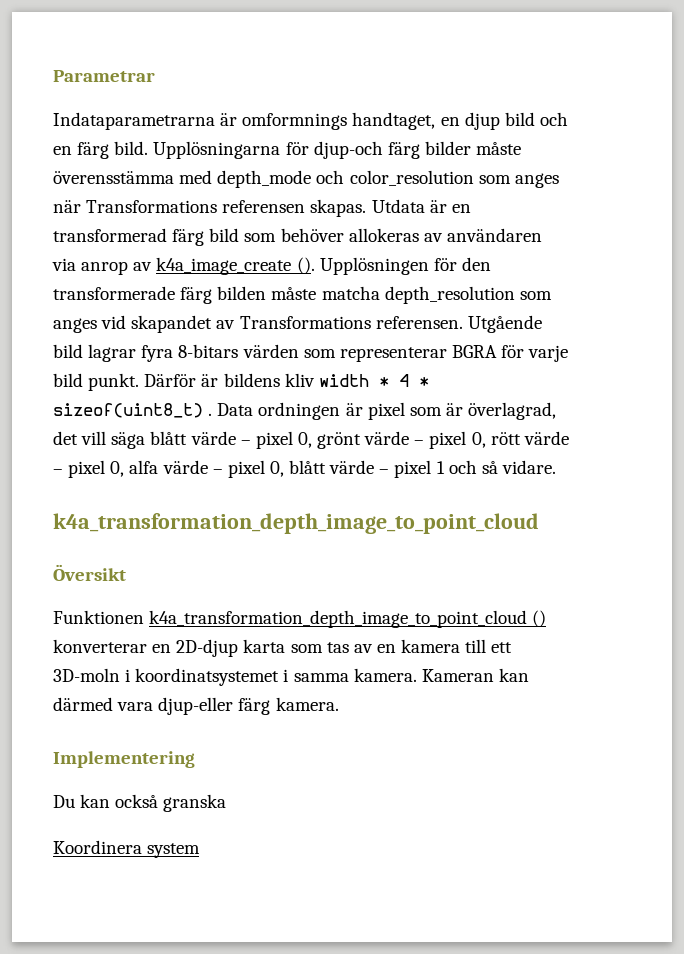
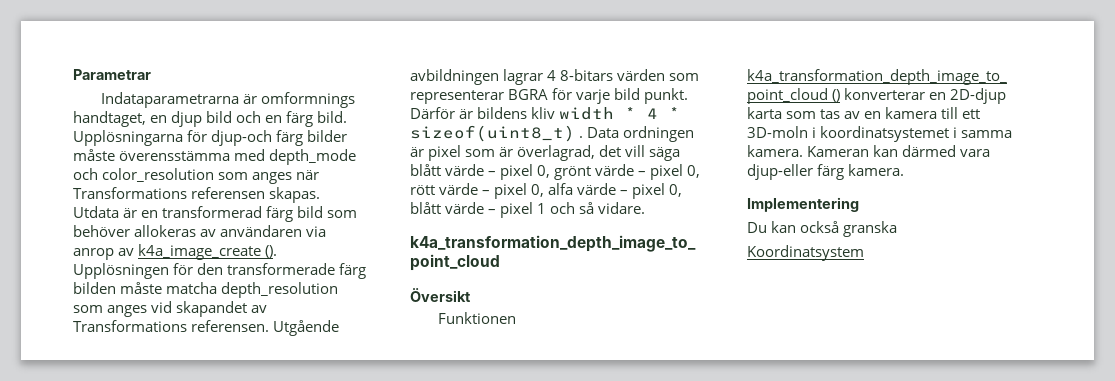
[53,344,174,362] bild lagrar fyra -> [410,69,557,85] avbildningen lagrar 4
[53,840,201,858] Koordinera system -> [747,245,864,261] Koordinatsystem

